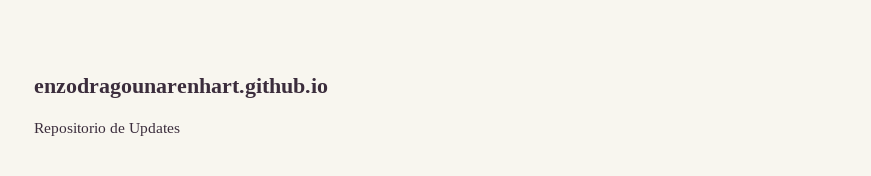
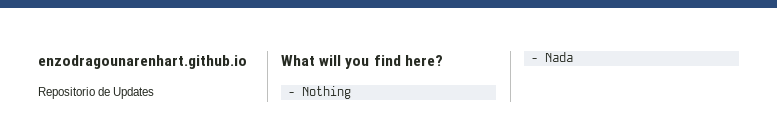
(181, 129) none -> [281,55,443,69] [287,86,351,99] [530,52,573,62] // What will you find here? // - Nothing // - Nada

